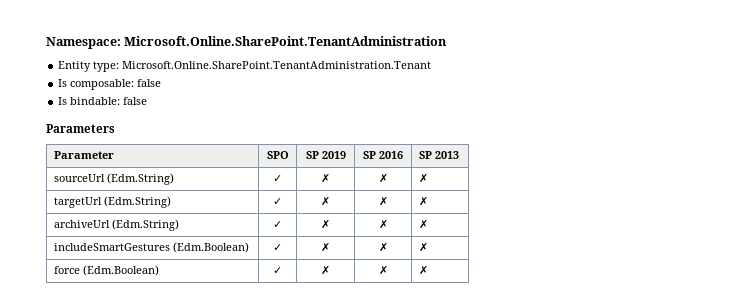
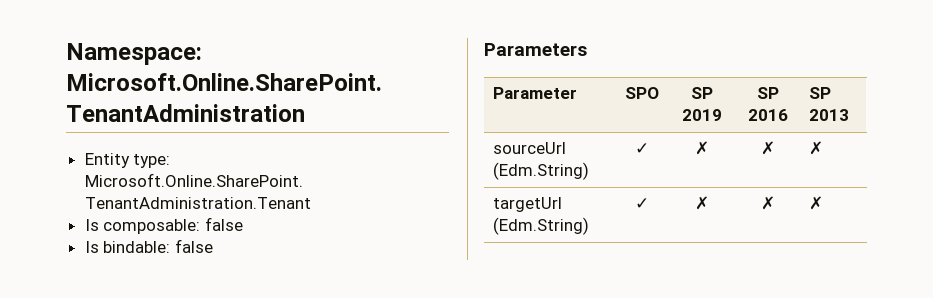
[53,219,179,231] [273,221,282,228] [321,219,330,229] [378,219,388,229] [418,219,428,229] [53,242,249,253] [273,244,282,251] [321,242,330,252] [378,242,388,252] [418,242,428,252] [53,265,159,276] [273,267,282,274] [321,265,330,275] [378,265,388,275] [418,265,428,275] // archiveUrl (Edm.String) | ✓ | ✗ | ✗ | ✗ // includeSmartGestures (Edm.Boolean) | ✓ | ✗ | ✗ | ✗ // force (Edm.Boolean) | ✓ | ✗ | ✗ | ✗ -> (824, 203) none

